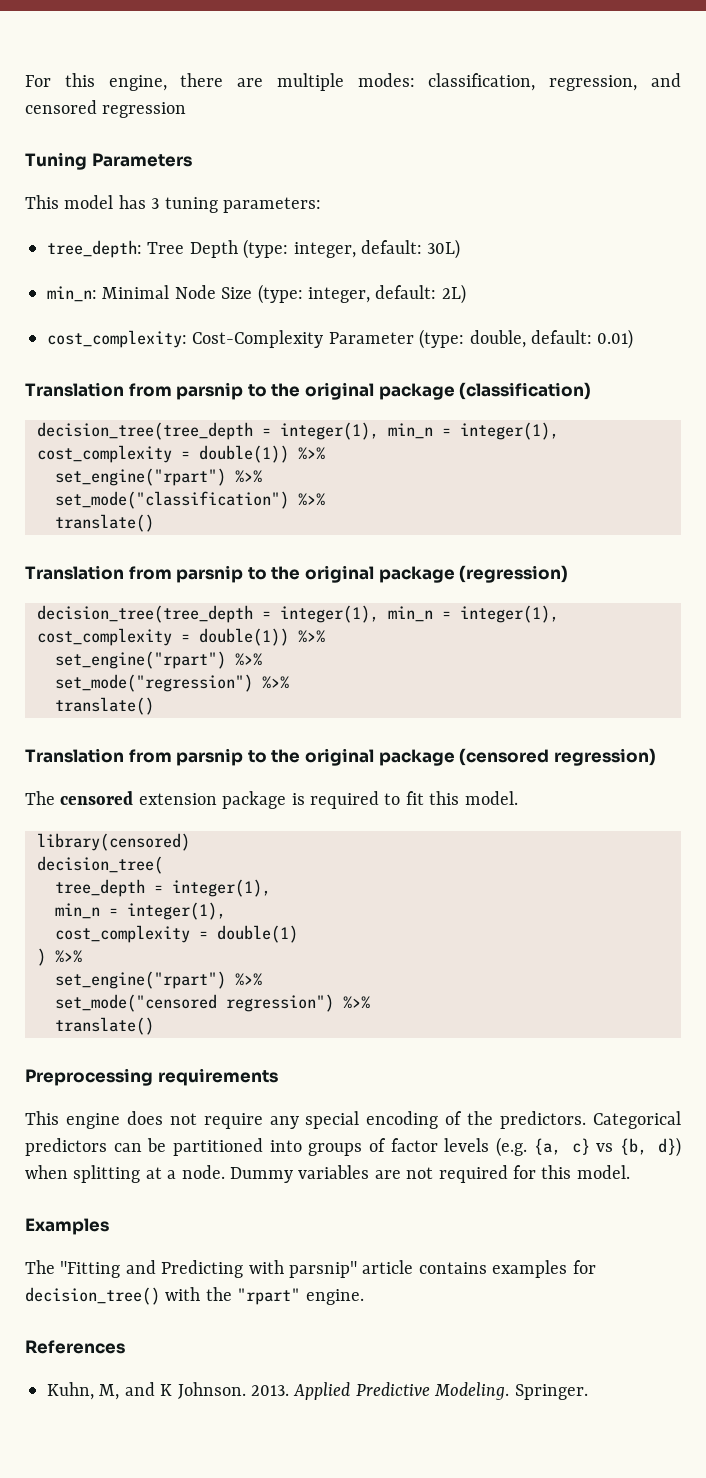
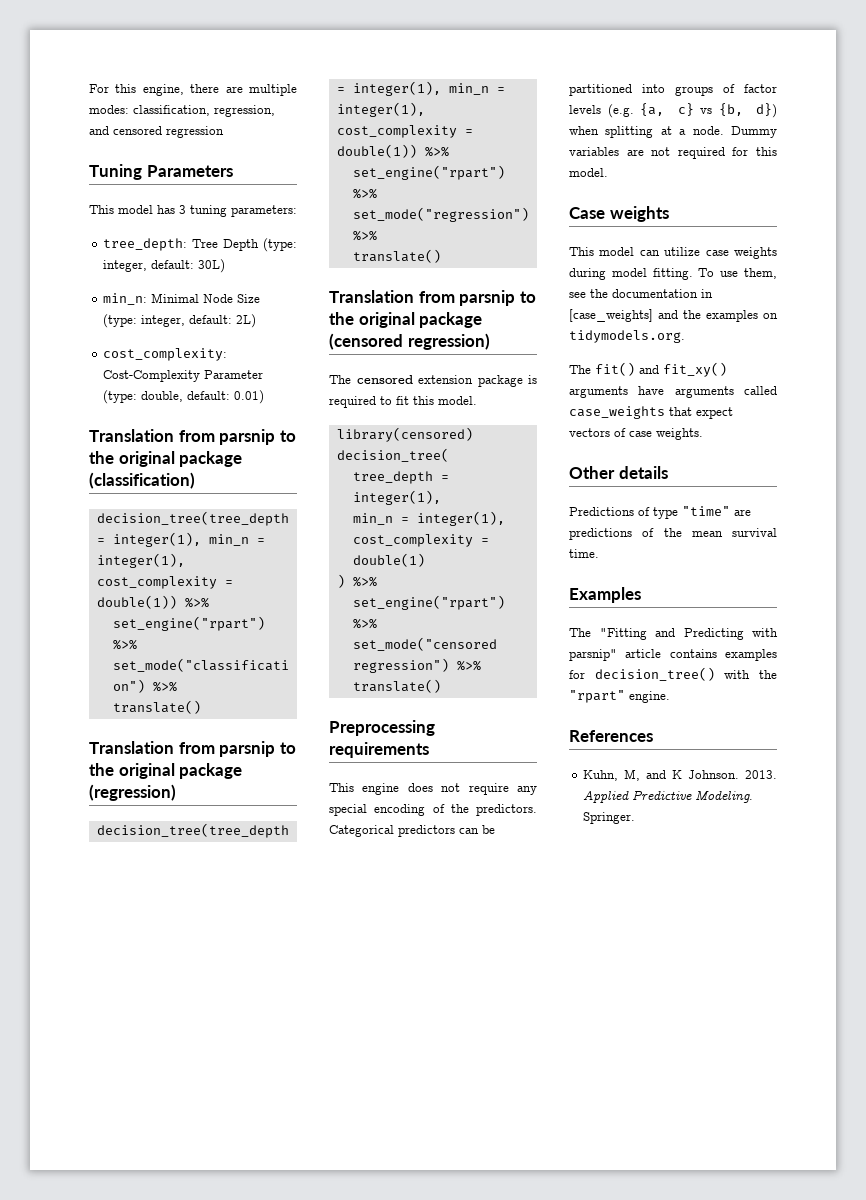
(630, 1172) none -> [569,206,669,222] [569,247,777,259] [569,268,777,280] [569,289,713,298] [569,309,778,322] [569,330,685,343] [569,362,727,377] [569,386,777,398] [569,406,733,419] [569,428,703,440] [569,466,668,479] [569,506,751,519] [569,528,777,540] [569,549,599,558] // Case weights // This model can utilize case weights during model fitting. To use them, see the documentation in [case_weights] and the examples on tidymodels.org. // The fit() and fit_xy() arguments have arguments called case_weights that expect vectors of case weights. // Other details // Predictions of type "time" are predictions of the mean survival time.

